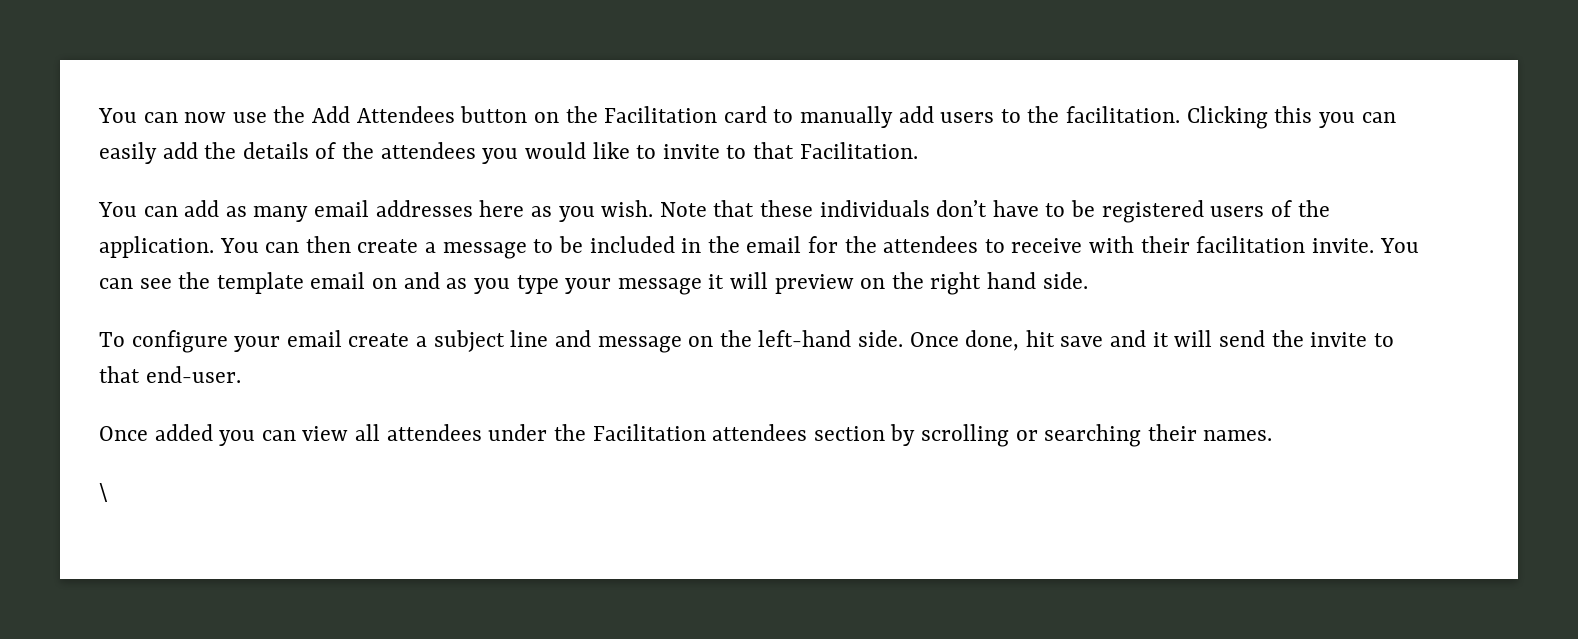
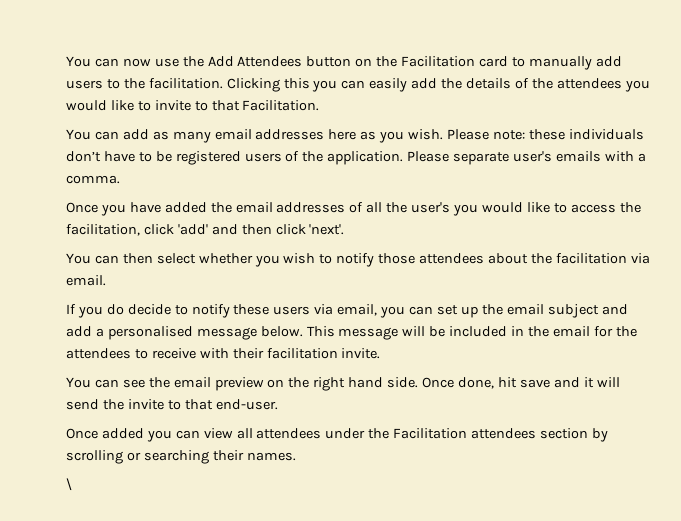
[659,200,755,217] Note that -> [447,129,525,140] Please note:
[219,236,554,259] You can then create a message to -> [407,151,646,165] [66,175,120,184] [66,202,641,216] [66,224,345,236] [66,253,650,267] [66,275,106,286] [66,304,628,318] [66,326,426,340] Please separate user's emails with a comma. // Once you have added the email addresses of all the user's you would like to access the facilitation, click 'add' and then click 'next'. // You can then select whether you wish to notify those attendees about the facilitation via email. // If you do decide to notify these users via email, you can set up the email subject and add a personalised message below. This message will
(1374, 245) none -> (381, 353) //
[216,272,768,295] template email on and as you type your message it will -> [173,377,211,388] email
[99,330,903,353] // To configure your email create a subject line and message on the left-hand side. -> (419, 382) none

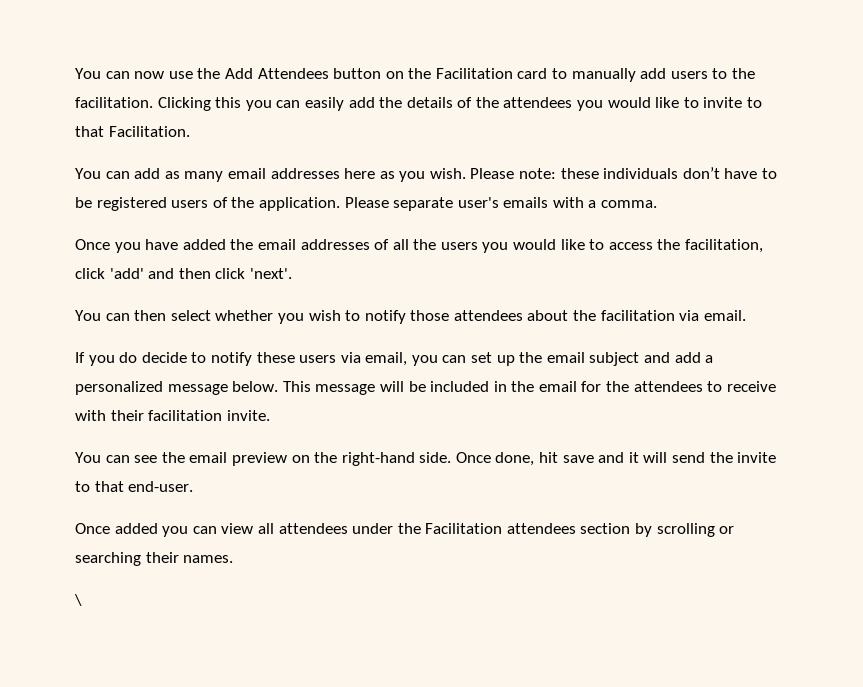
[411,202,451,213] user's -> [440,242,478,250] users
[107,326,193,340] personalised -> [75,381,163,395] personalized
[313,377,384,391] right hand -> [341,452,415,466] right-hand

